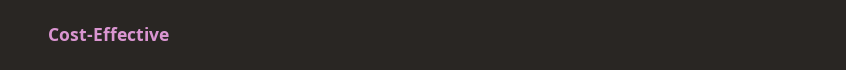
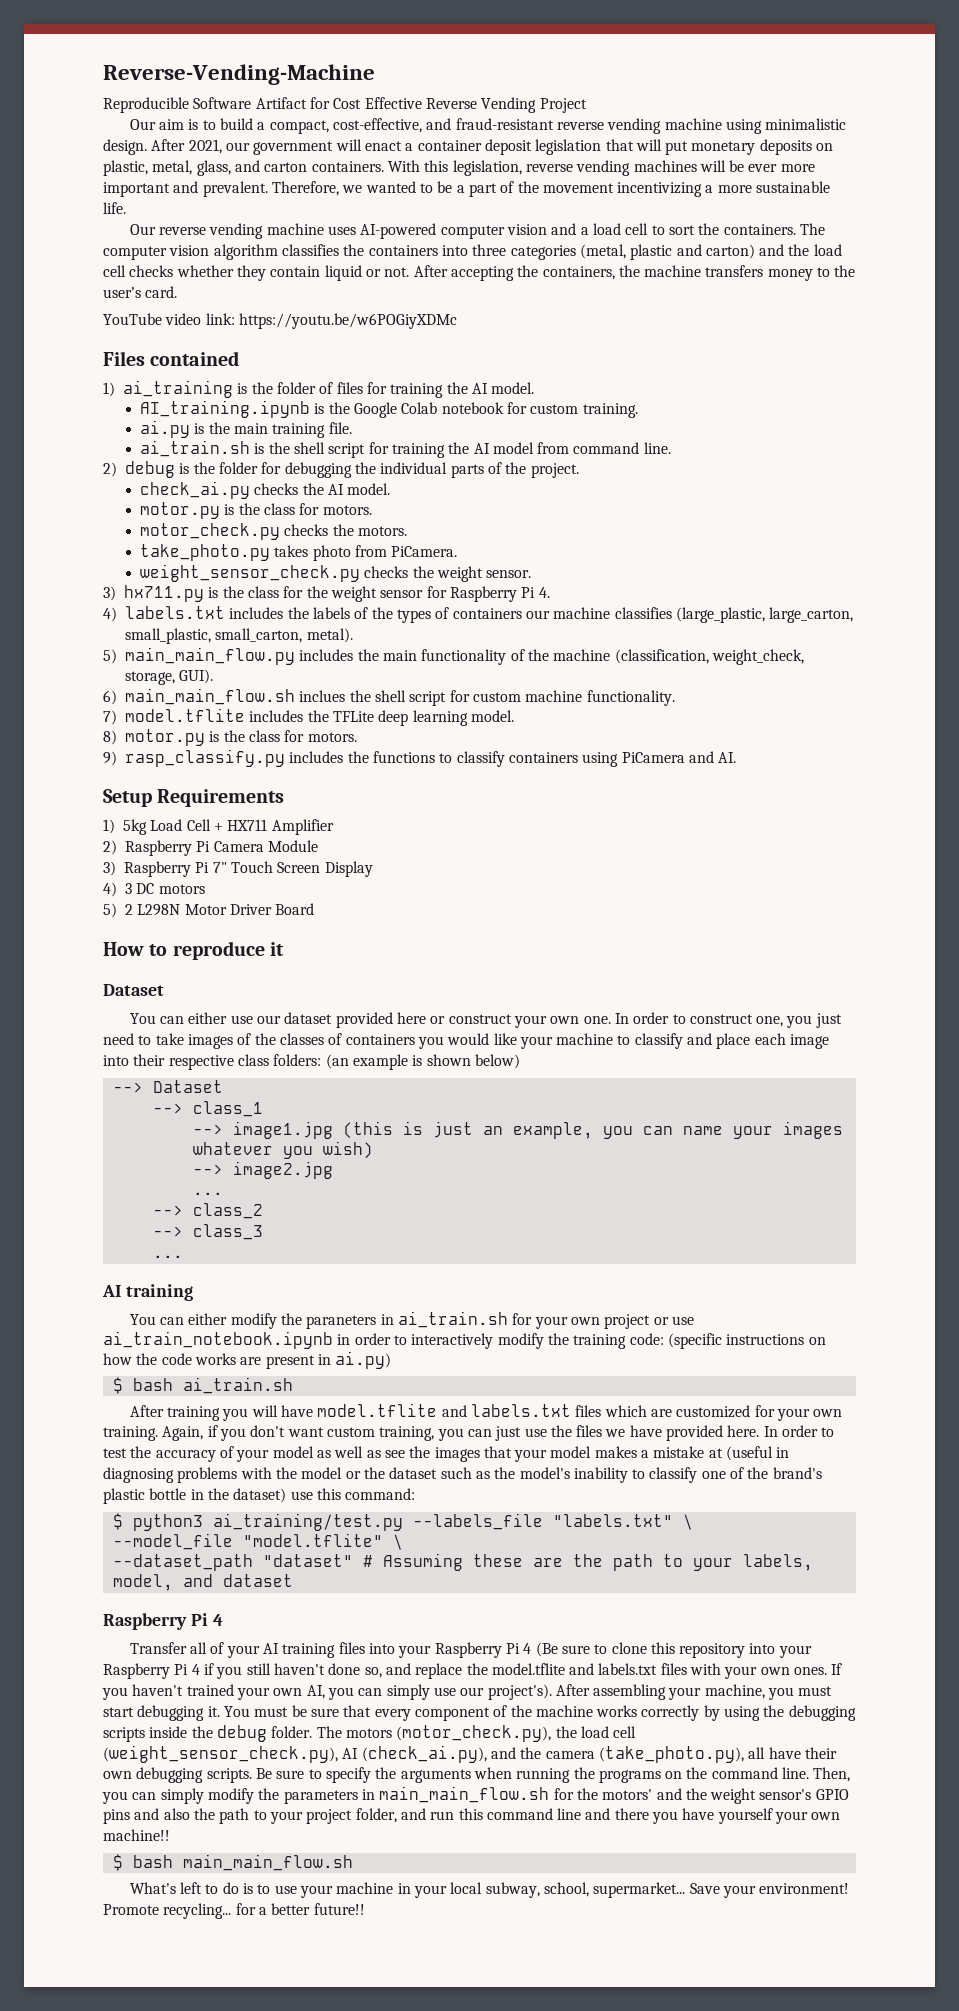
[48,27,169,41] Cost-Effective -> [103,64,375,85] [103,97,587,113] [129,118,847,134] [103,139,834,155] [103,160,815,176] [103,181,831,197] [103,202,126,214] [129,223,825,239] [103,244,842,260] [103,265,856,281] [103,286,178,298] [103,313,457,329] [103,351,240,366] [103,380,535,398] [139,400,638,418] [139,420,352,438] [139,440,671,458] [103,461,579,478] [139,481,391,499] [139,502,372,519] [139,523,407,540] [139,544,458,561] [139,564,532,582] [103,585,550,602] [103,606,854,623] [125,628,353,644] [103,647,804,665] [125,669,214,685] [103,688,675,706] [103,708,514,726] [103,729,357,746] [103,749,737,767] [103,789,285,807] [103,819,334,835] [103,840,318,856] [103,861,373,877] [103,882,205,897] [103,903,315,918] [103,941,285,960] [103,984,164,996] [129,1012,842,1028] [103,1033,830,1049] [103,1054,520,1070] [112,1080,223,1093] [152,1101,263,1117] [192,1121,843,1139] [192,1141,373,1159] [192,1161,333,1179] [192,1192,223,1195] [152,1203,263,1219] [152,1224,263,1240] [152,1255,183,1258] [102,1284,193,1301] [129,1311,694,1329] [103,1331,826,1349] [103,1351,392,1369] [112,1377,293,1394] [129,1403,843,1421] [103,1425,835,1441] [103,1446,790,1462] [103,1467,822,1483] [103,1488,416,1504] [112,1513,693,1531] [112,1533,403,1550] [112,1553,813,1571] [112,1574,293,1591] [103,1613,223,1630] [129,1642,812,1658] [103,1663,843,1679] [102,1684,833,1700] [103,1705,856,1721] [103,1725,637,1742] [103,1745,837,1763] [103,1767,851,1783] [102,1786,849,1804] [103,1808,841,1824] [103,1829,170,1841] [112,1854,353,1871] [129,1882,850,1898] [103,1903,365,1919] Reverse-Vending-Machine // Reproducible Software Artifact for Cost Effective Reverse Vending Project // Our aim is to build a compact, cost-effective, and fraud-resistant reverse vending machine using minimalistic design. After 2021, our government will enact a container deposit legislation that will put monetary deposits on plastic, metal, glass, and carton containers. With this legislation, reverse vending machines will be ever more important and prevalent. Therefore, we wanted to be a part of the movement incentivizing a more sustainable life. // Our reverse vending machine uses AI-powered computer vision and a load cell to sort the containers. The computer vision algorithm classifies the containers into three categories (metal, plastic and carton) and the load cell checks whether they contain liquid or not. After accepting the containers, the machine transfers money to the user’s card. // YouTube video link: https://youtu.be/w6POGiyXDMc // Files contained // 1) ai_training is the folder of files for training the AI model. // AI_training.ipynb is the Google Colab notebook for custom training. // ai.py is the main training file. // ai_train.sh is the shell script for training the AI model from command line. // 2) debug is the folder for debugging the individual parts of the project. // check_ai.py checks the AI model. // motor.py is the class for motors. // motor_check.py checks the motors. // take_photo.py takes photo from PiCamera. // weight_sensor_check.py checks the weight sensor. // 3) hx711.py is the class for the weight sensor for Raspberry Pi 4. // 4) labels.txt includes the labels of the types of containers our machine classifies (large_plastic, large_carton, small_plastic, small_carton, metal). // 5) main_main_flow.py includes the main functionality of the machine (classification, weight_check, storage, GUI). // 6) main_main_flow.sh inclues the shell script for custom machine functionality. // 7) model.tflite includes the TFLite deep learning model. // 8) motor.py is the class for motors. // 9) rasp_classify.py includes the functions to classify containers using PiCamera and AI. // Setup Requirements // 1) 5kg Load Cell + HX711 Amplifier // 2) Raspberry Pi Camera Module // 3) Raspberry Pi 7" Touch Screen Display // 4) 3 DC motors // 5) 2 L298N Motor Driver Board // How to reproduce it // Dataset // You can either use our dataset provided here or construct your own one. In order to construct one, you just need to take images of the classes of containers you would like your machine to classify and place each image into their respective class folders: (an example is shown below) // --> Dataset // --> class_1 // --> image1.jpg (this is just an example, you can name your images whatever you wish) // --> image2.jpg // ... // --> class_2 // --> class_3 // ... // AI training // You can either modify the paraneters in ai_train.sh for your own project or use ai_train_notebook.ipynb in order to interactively modify the training code: (specific instructions on how the code works are present in ai.py) // $ bash ai_train.sh // After training you will have model.tflite and labels.txt files which are customized for your own training. Again, if you don't want custom training, you can just use the files we have provided here. In order to test the accuracy of your model as well as see the images that your model makes a mistake at (useful in diagnosing problems with the model or the dataset such as the model's inability to classify one of the brand's plastic bottle in the dataset) use this command: // $ python3 ai_training/test.py --labels_file "labels.txt" \ // --model_file "model.tflite" \ // --dataset_path "dataset" # Assuming these are the path to your labels, model, and dataset // Raspberry Pi 4 // Transfer all of your AI training files into your Raspberry Pi 4 (Be sure to clone this repository into your Raspberry Pi 4 if you still haven't done so, and replace the model.tflite and labels.txt files with your own ones. If you haven't trained your own AI, you can simply use our project's). After assembling your machine, you must start debugging it. You must be sure that every component of the machine works correctly by using the debugging scripts inside the debug folder. The motors (motor_check.py), the load cell (weight_sensor_check.py), AI (check_ai.py), and the camera (take_photo.py), all have their own debugging scripts. Be sure to specify the arguments when running the programs on the command line. Then, you can simply modify the parameters in main_main_flow.sh for the motors' and the weight sensor's GPIO pins and also the path to your project folder, and run this command line and there you have yourself your own machine!! // $ bash main_main_flow.sh // What's left to do is to use your machine in your local subway, school, supermarket... Save your environment! Promote recycling... for a better future!!

